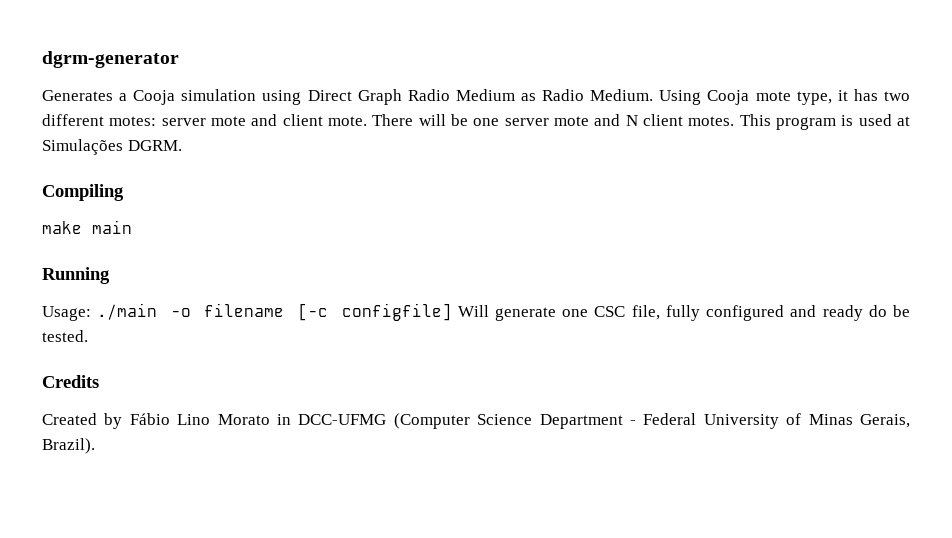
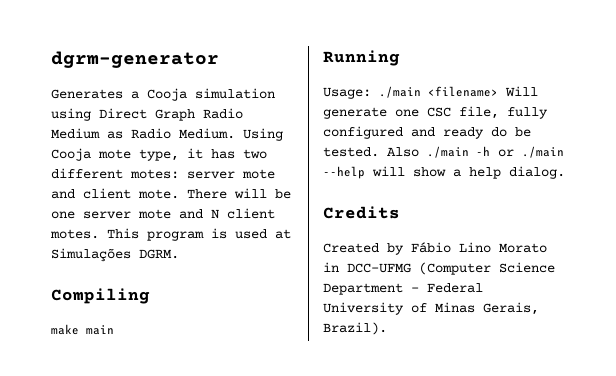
[170,303,452,321] -o filename [-c configfile] -> [428,86,498,97] <filename>
(88, 336) none -> [387,146,564,158] [323,166,565,179] Also ./main -h or ./main --help will show a help dialog.

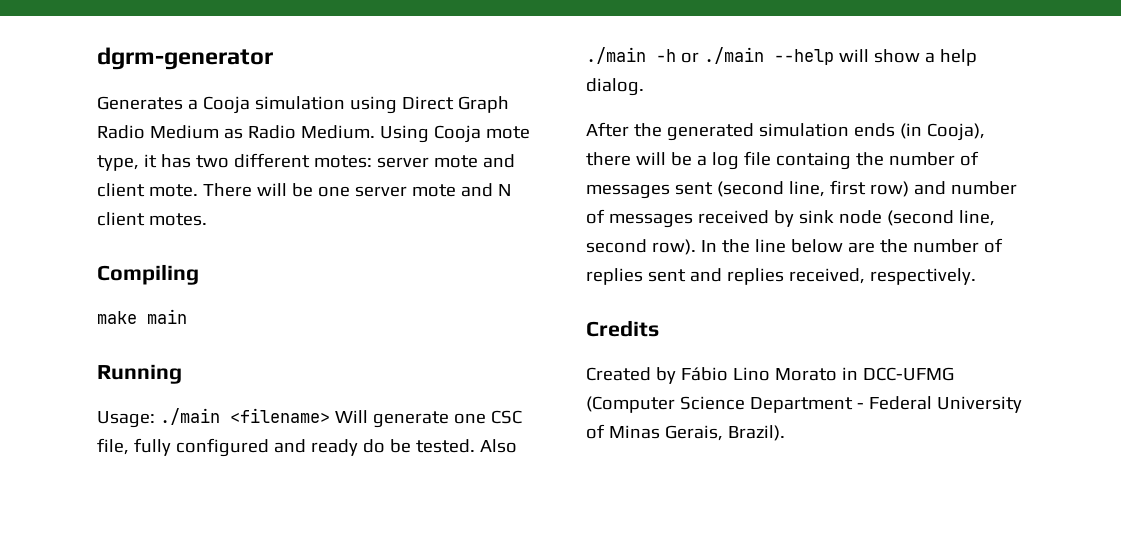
[107,228,291,241] [51,248,179,262] This program is used at Simulações DGRM. -> (207, 219) none
(565, 172) none -> [586,122,985,141] [586,151,979,170] [586,180,1017,199] [586,209,995,228] [586,238,1003,255] [586,268,976,285] // After the generated simulation ends (in Cooja), there will be a log file containg the number of messages sent (second line, first row) and number of messages received by sink node (second line, second row). In the line below are the number of replies sent and replies received, respectively.

